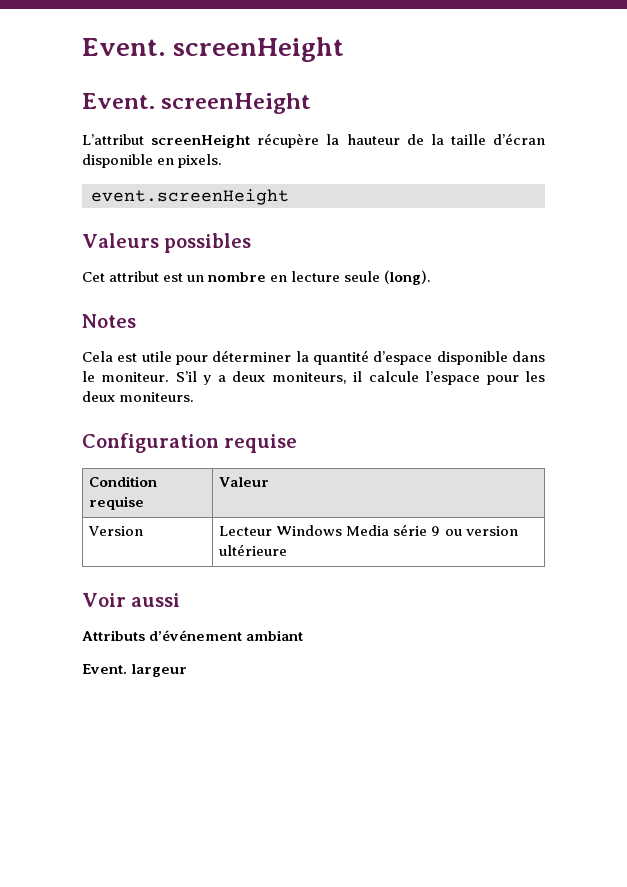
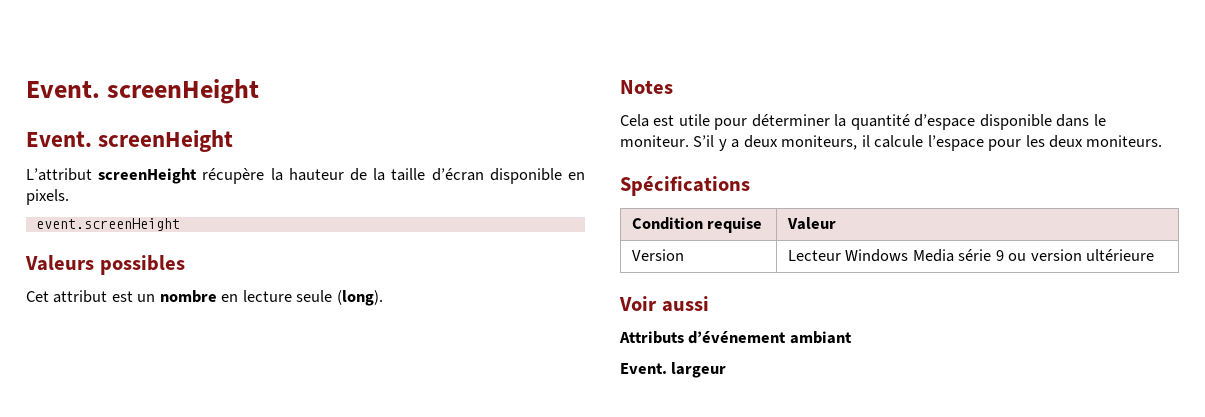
[82,433,298,453] Configuration requise -> [620,176,750,196] Spécifications

